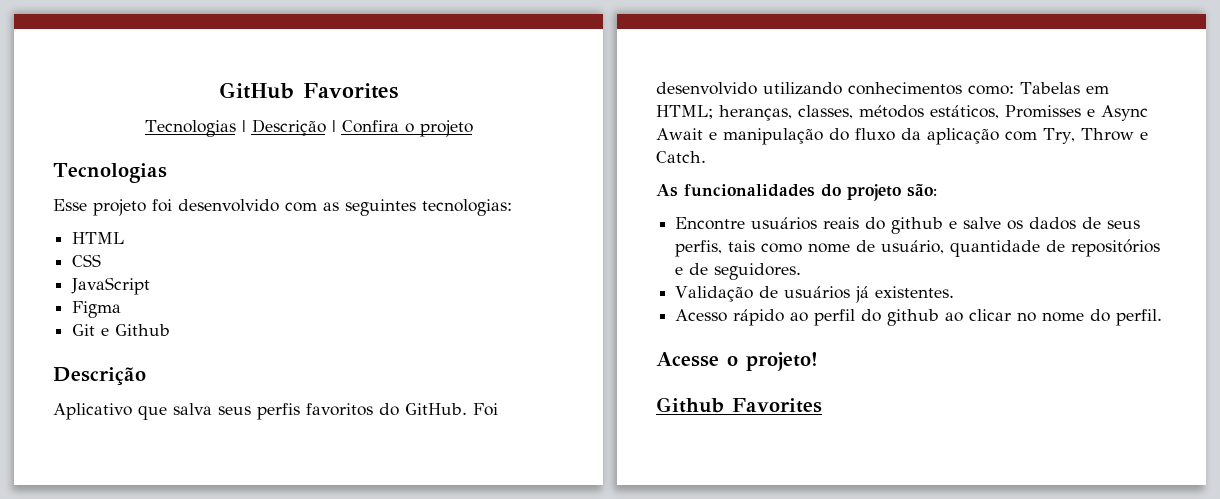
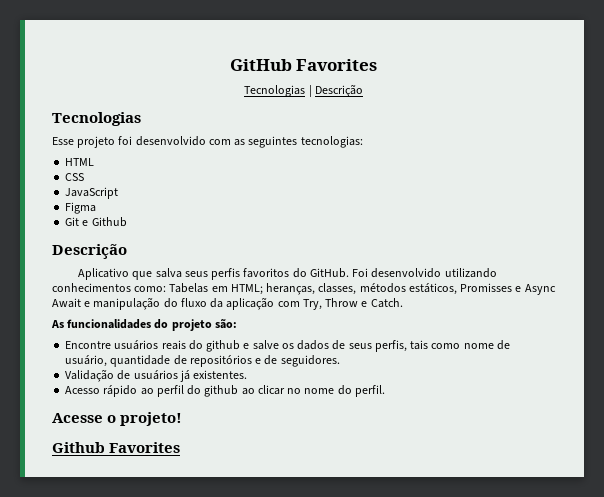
[331,120,473,137] | Confira o projeto -> (363, 90) none

